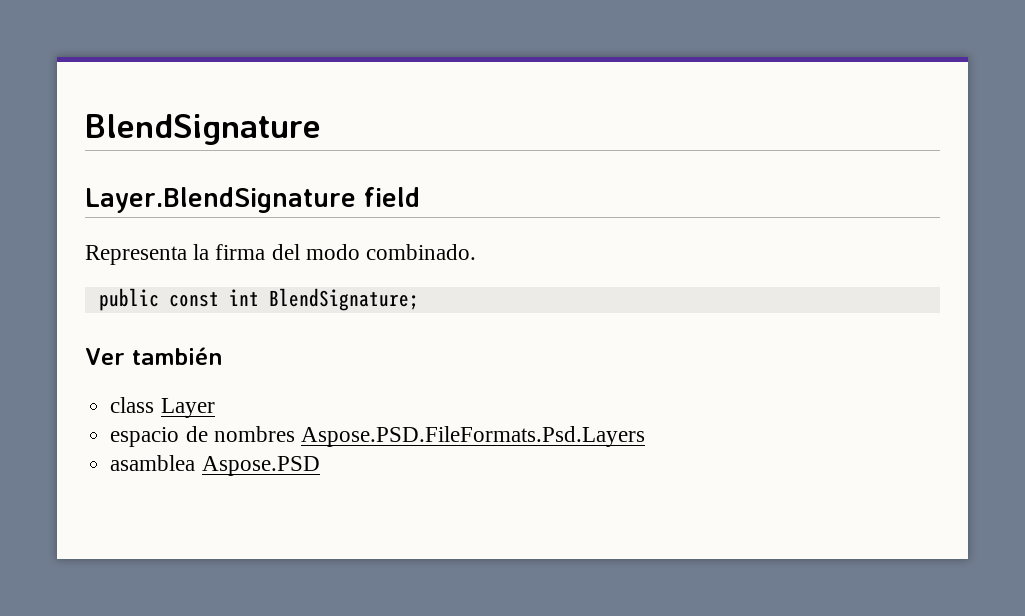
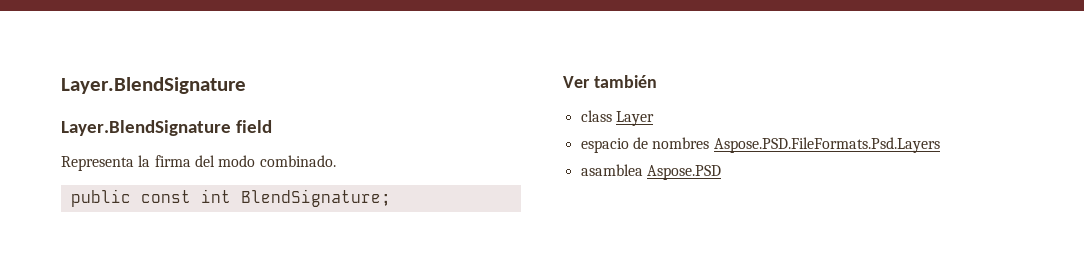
[85,114,321,145] BlendSignature -> [61,77,246,94] Layer.BlendSignature

